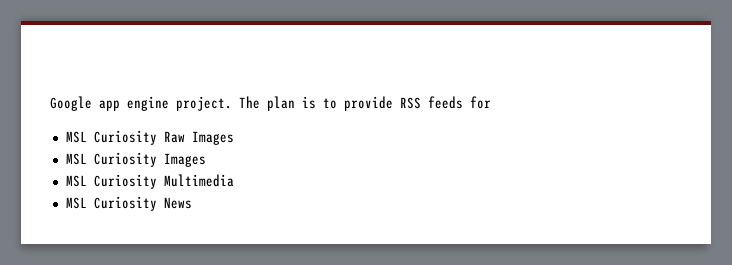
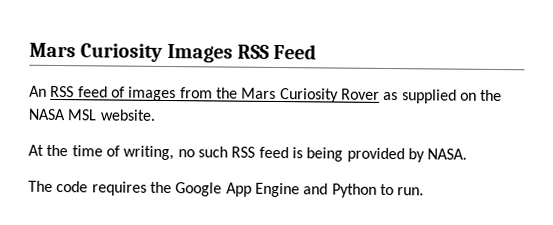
[50,96,491,111] [65,130,234,145] [65,152,206,167] [65,174,234,189] [65,196,192,211] Google app engine project. The plan is to provide RSS feeds for // MSL Curiosity Raw Images // MSL Curiosity Images // MSL Curiosity Multimedia // MSL Curiosity News -> [29,42,317,63] [29,85,503,104] [28,108,156,121] [28,144,468,163] [28,180,425,198] Mars Curiosity Images RSS Feed // An RSS feed of images from the Mars Curiosity Rover as supplied on the NASA MSL website. // At the time of writing, no such RSS feed is being provided by NASA. // The code requires the Google App Engine and Python to run.

